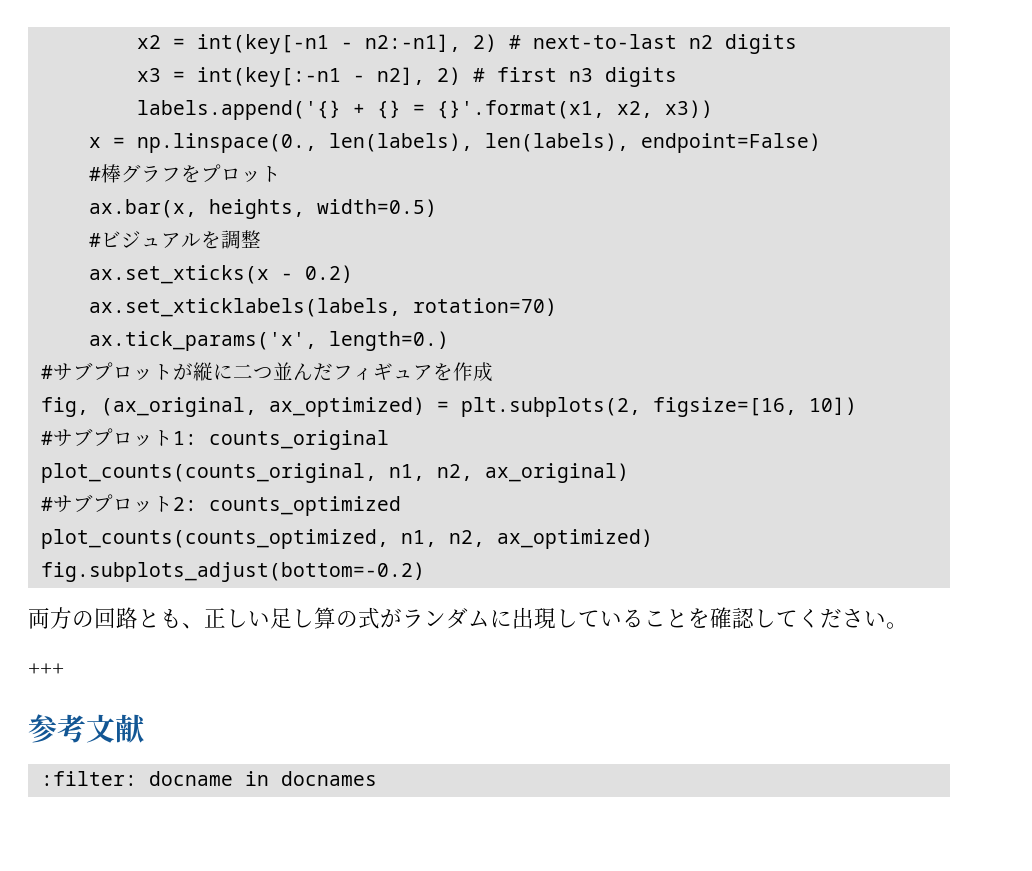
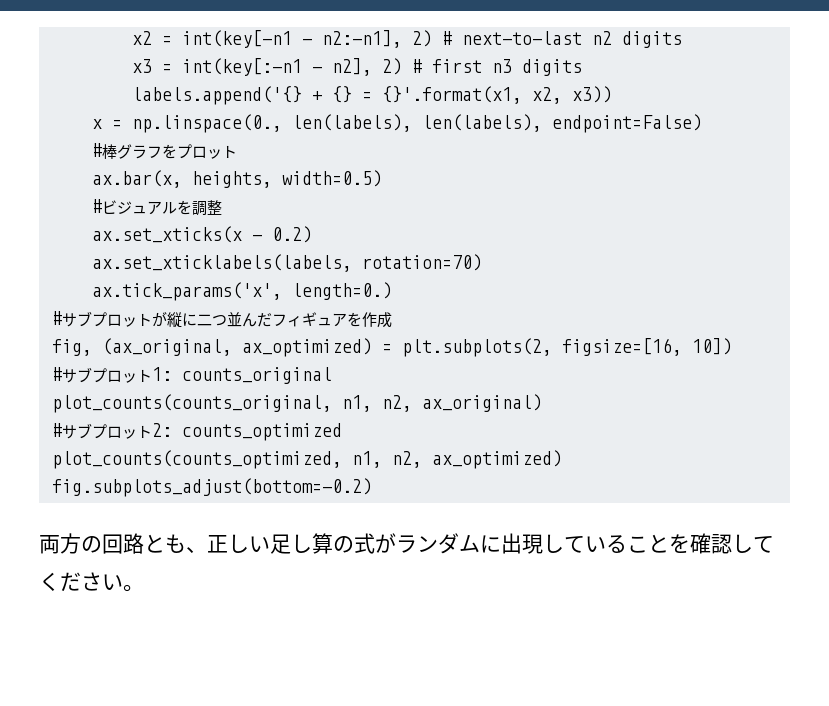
[28,663,64,676] [28,714,146,743] [40,771,377,786] // +++ // 参考文献 // :filter: docname in docnames -> (144, 588) none

